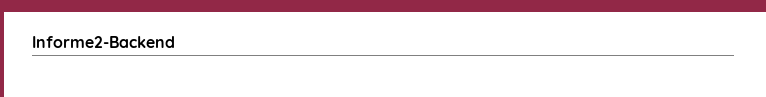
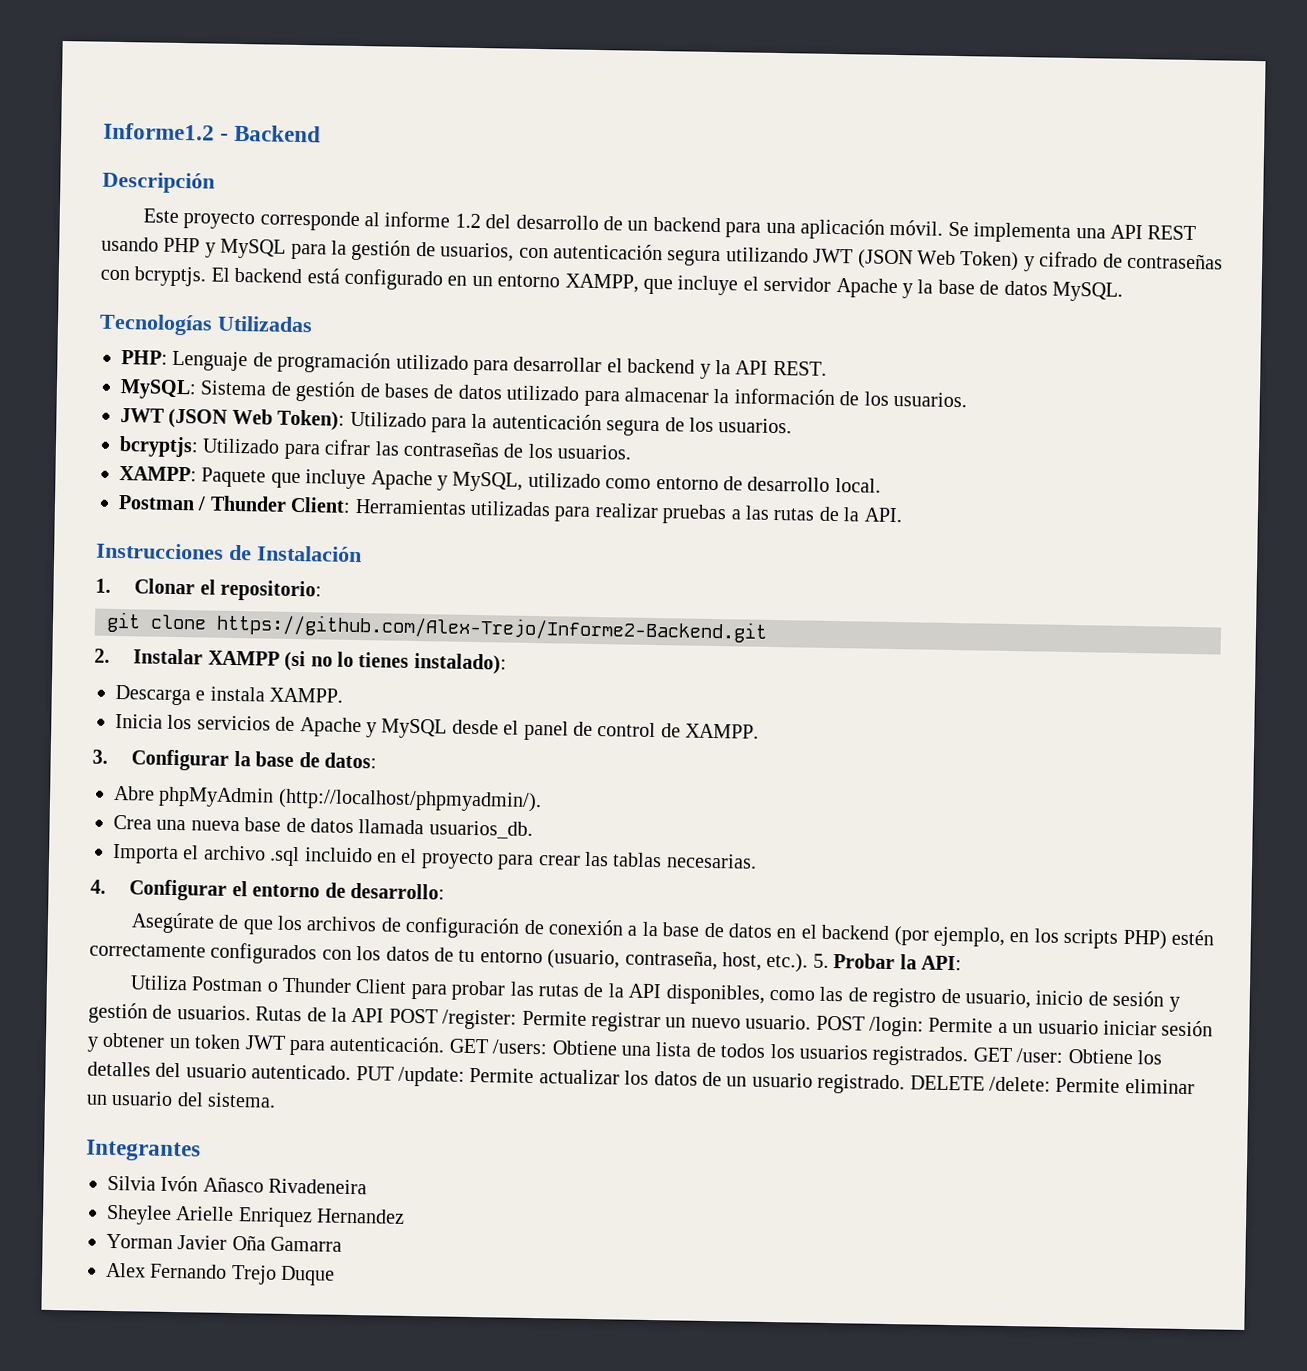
[32,36,175,48] Informe2-Backend -> [103,122,322,143] [102,171,215,194] [142,208,1197,243] [101,236,1223,272] [100,266,1123,302] [99,313,313,336] [121,350,827,379] [120,379,967,408] [120,408,793,437] [119,436,633,460] [119,466,881,493] [118,495,903,525] [96,542,362,563] [95,578,323,602] [106,611,768,643] [94,648,507,675] [115,684,344,706] [115,713,760,741] [92,749,377,771] [114,785,542,813] [113,814,533,839] [112,843,757,871] [90,879,445,901] [130,912,1215,950] [89,942,962,973] [129,975,1180,1012] [88,1002,1214,1037] [87,1032,1162,1067] [87,1061,1195,1095] [86,1090,277,1108] [85,1139,201,1162] [107,1175,368,1195] [106,1204,406,1228] [106,1233,343,1252] [106,1262,336,1286] Informe1.2 - Backend // Descripción // Este proyecto corresponde al informe 1.2 del desarrollo de un backend para una aplicación móvil. Se implementa una API REST usando PHP y MySQL para la gestión de usuarios, con autenticación segura utilizando JWT (JSON Web Token) y cifrado de contraseñas con bcryptjs. El backend está configurado en un entorno XAMPP, que incluye el servidor Apache y la base de datos MySQL. // Tecnologías Utilizadas // PHP: Lenguaje de programación utilizado para desarrollar el backend y la API REST. // MySQL: Sistema de gestión de bases de datos utilizado para almacenar la información de los usuarios. // JWT (JSON Web Token): Utilizado para la autenticación segura de los usuarios. // bcryptjs: Utilizado para cifrar las contraseñas de los usuarios. // XAMPP: Paquete que incluye Apache y MySQL, utilizado como entorno de desarrollo local. // Postman / Thunder Client: Herramientas utilizadas para realizar pruebas a las rutas de la API. // Instrucciones de Instalación // 1. Clonar el repositorio: // git clone https://github.com/Alex-Trejo/Informe2-Backend.git // 2. Instalar XAMPP (si no lo tienes instalado): // Descarga e instala XAMPP. // Inicia los servicios de Apache y MySQL desde el panel de control de XAMPP. // 3. Configurar la base de datos: // Abre phpMyAdmin (http://localhost/phpmyadmin/). // Crea una nueva base de datos llamada usuarios_db. // Importa el archivo .sql incluido en el proyecto para crear las tablas necesarias. // 4. Configurar el entorno de desarrollo: // Asegúrate de que los archivos de configuración de conexión a la base de datos en el backend (por ejemplo, en los scripts PHP) estén correctamente configurados con los datos de tu entorno (usuario, contraseña, host, etc.). 5. Probar la API: // Utiliza Postman o Thunder Client para probar las rutas de la API disponibles, como las de registro de usuario, inicio de sesión y gestión de usuarios. Rutas de la API POST /register: Permite registrar un nuevo usuario. POST /login: Permite a un usuario iniciar sesión y obtener un token JWT para autenticación. GET /users: Obtiene una lista de todos los usuarios registrados. GET /user: Obtiene los detalles del usuario autenticado. PUT /update: Permite actualizar los datos de un usuario registrado. DELETE /delete: Permite eliminar un usuario del sistema. // Integrantes // Silvia Ivón Añasco Rivadeneira // Sheylee Arielle Enriquez Hernandez // Yorman Javier Oña Gamarra // Alex Fernando Trejo Duque

